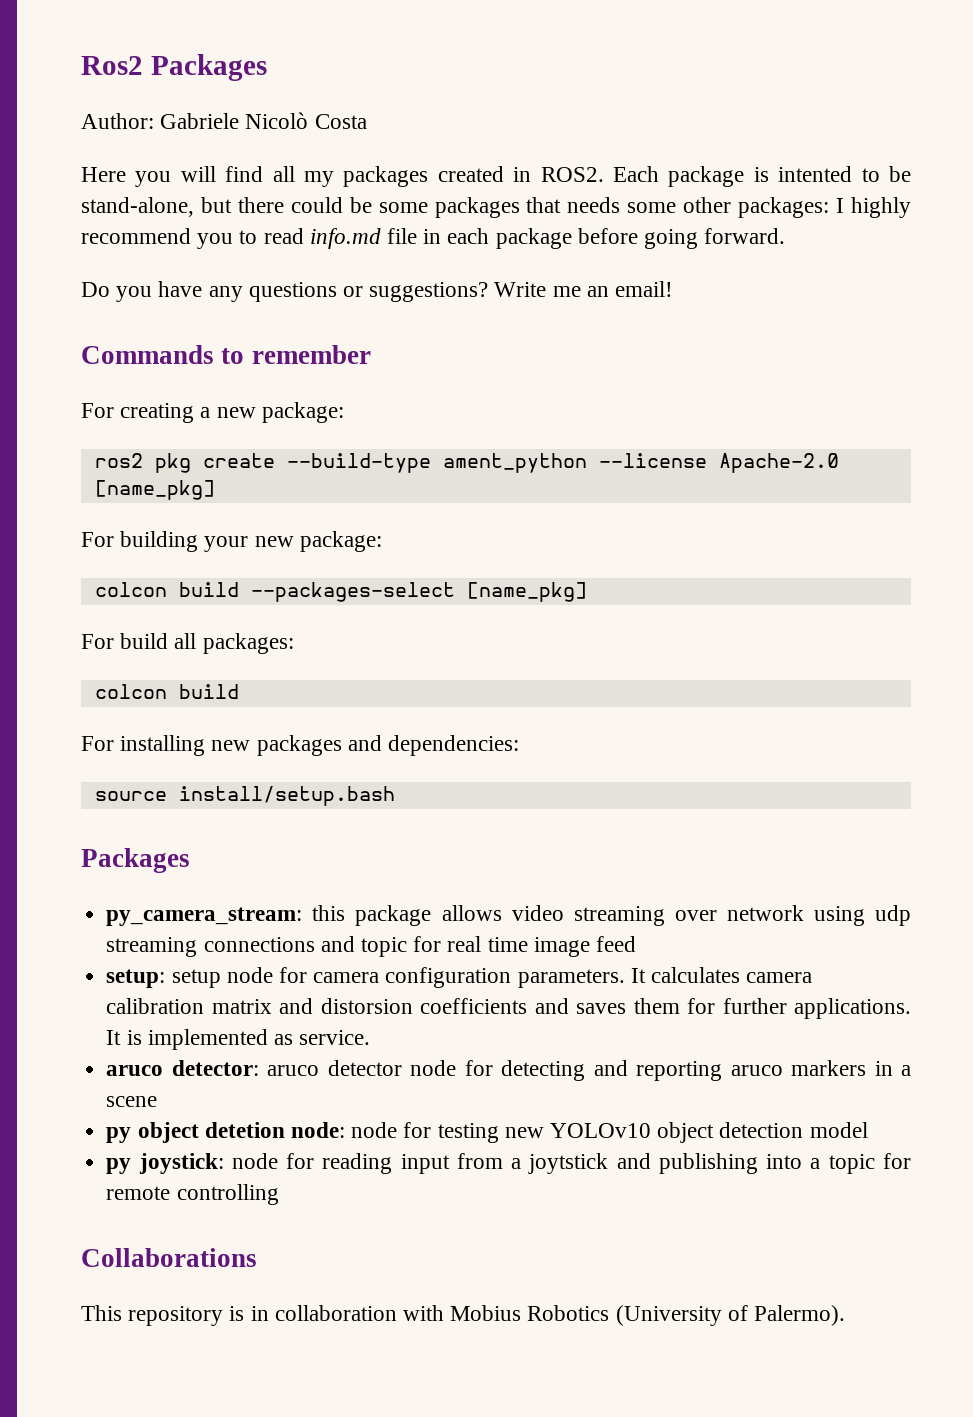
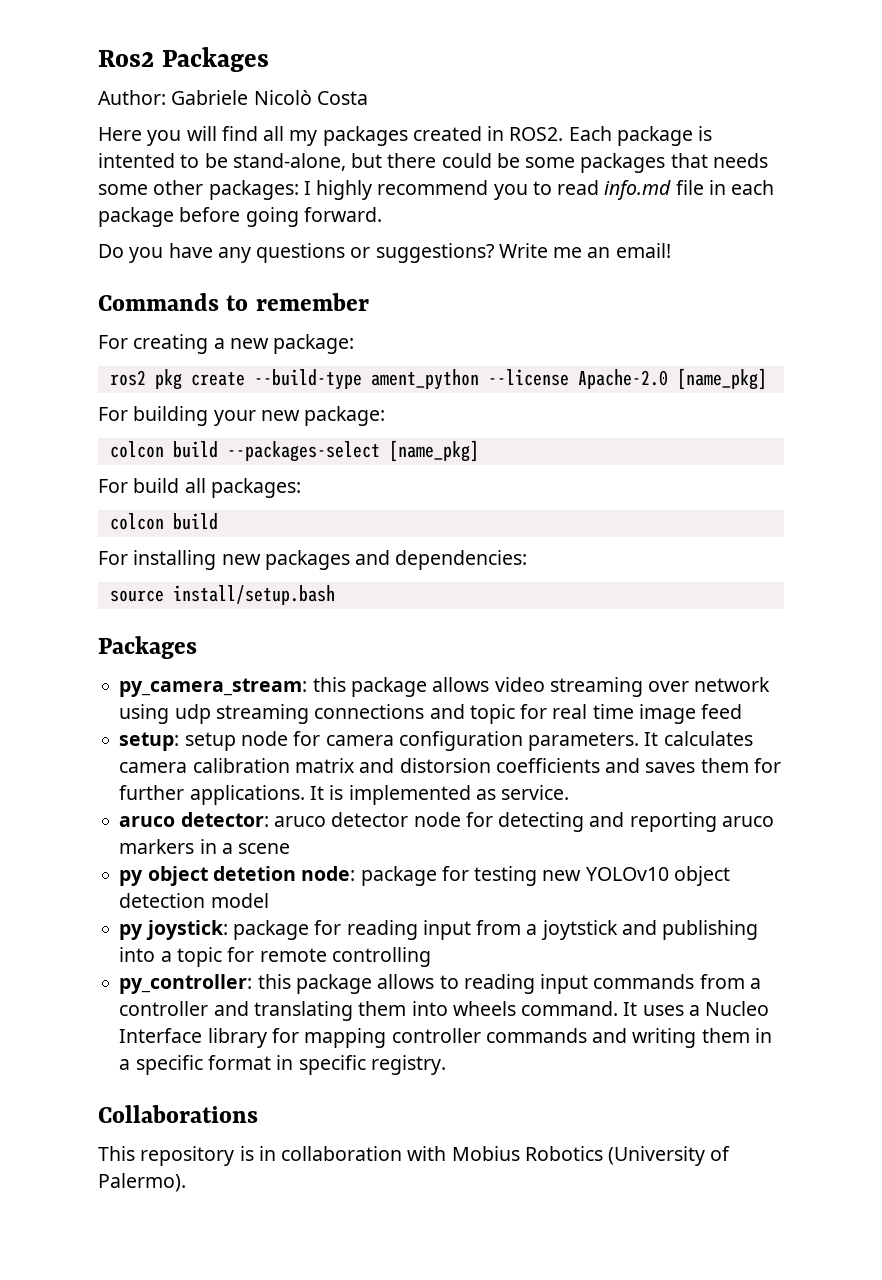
[351,1122,398,1138] node -> [360,866,437,886] package
[231,1153,278,1169] node -> [232,920,309,940] package
(279, 1194) none -> [119,974,761,994] [119,1001,770,1021] [119,1028,772,1048] [119,1055,446,1075] // py_controller: this package allows to reading input commands from a controller and translating them into wheels command. It uses a Nucleo Interface library for mapping controller commands and writing them in a specific format in specific registry.

